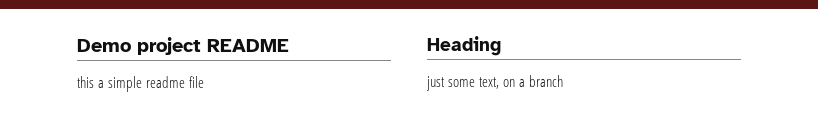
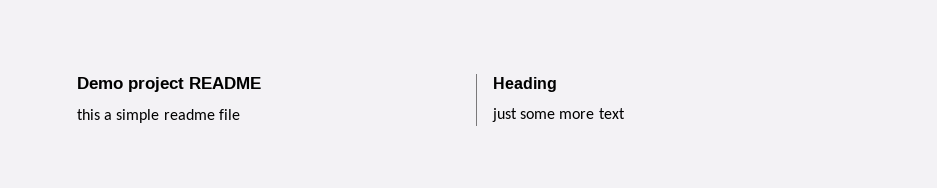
[479,75,564,89] text, on a branch -> [559,108,625,119] more text

